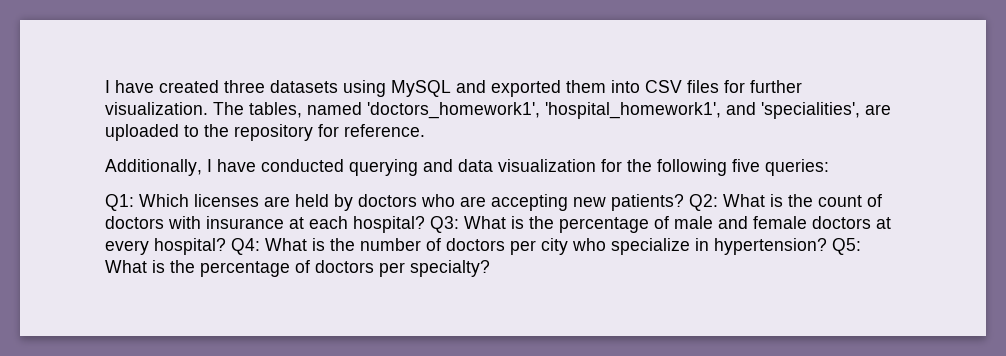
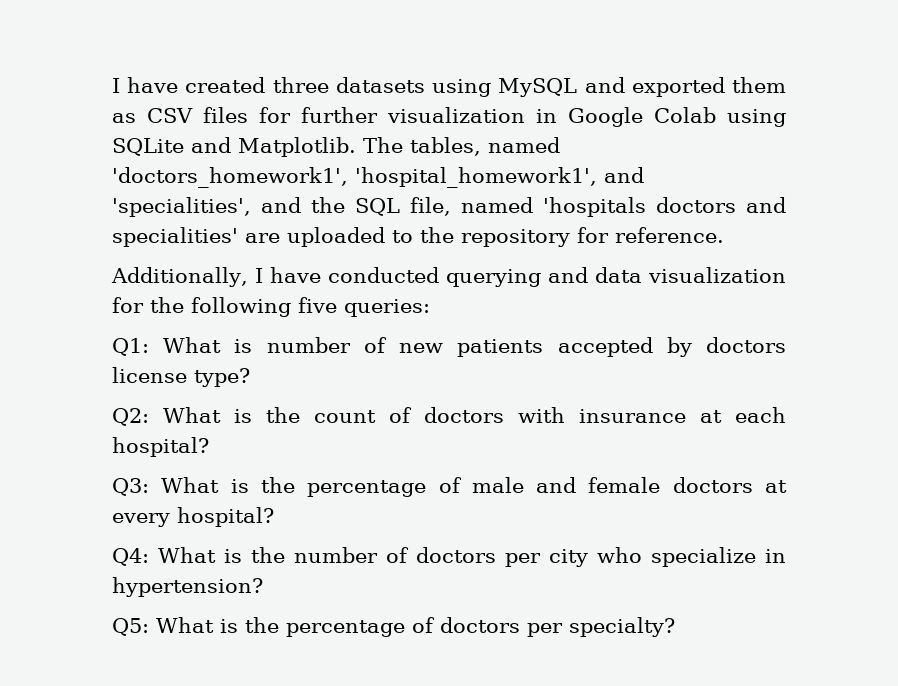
[611,80,640,93] into -> [112,113,136,123] as
[105,102,208,115] visualization. -> [387,107,786,127] [112,137,356,157] visualization in Google Colab using SQLite and Matplotlib.
(860, 110) none -> [261,197,786,217] [112,227,238,247] and the SQL file, named 'hospitals doctors and specialities'
[139,194,684,211] Which licenses are held by doctors who are accepting new patients? -> [163,337,786,357] [112,367,250,387] What is number of new patients accepted by doctors license type? //
(425, 224) none -> (209, 447) //
(226, 246) none -> (274, 517) //
(827, 246) none -> (263, 587) //

